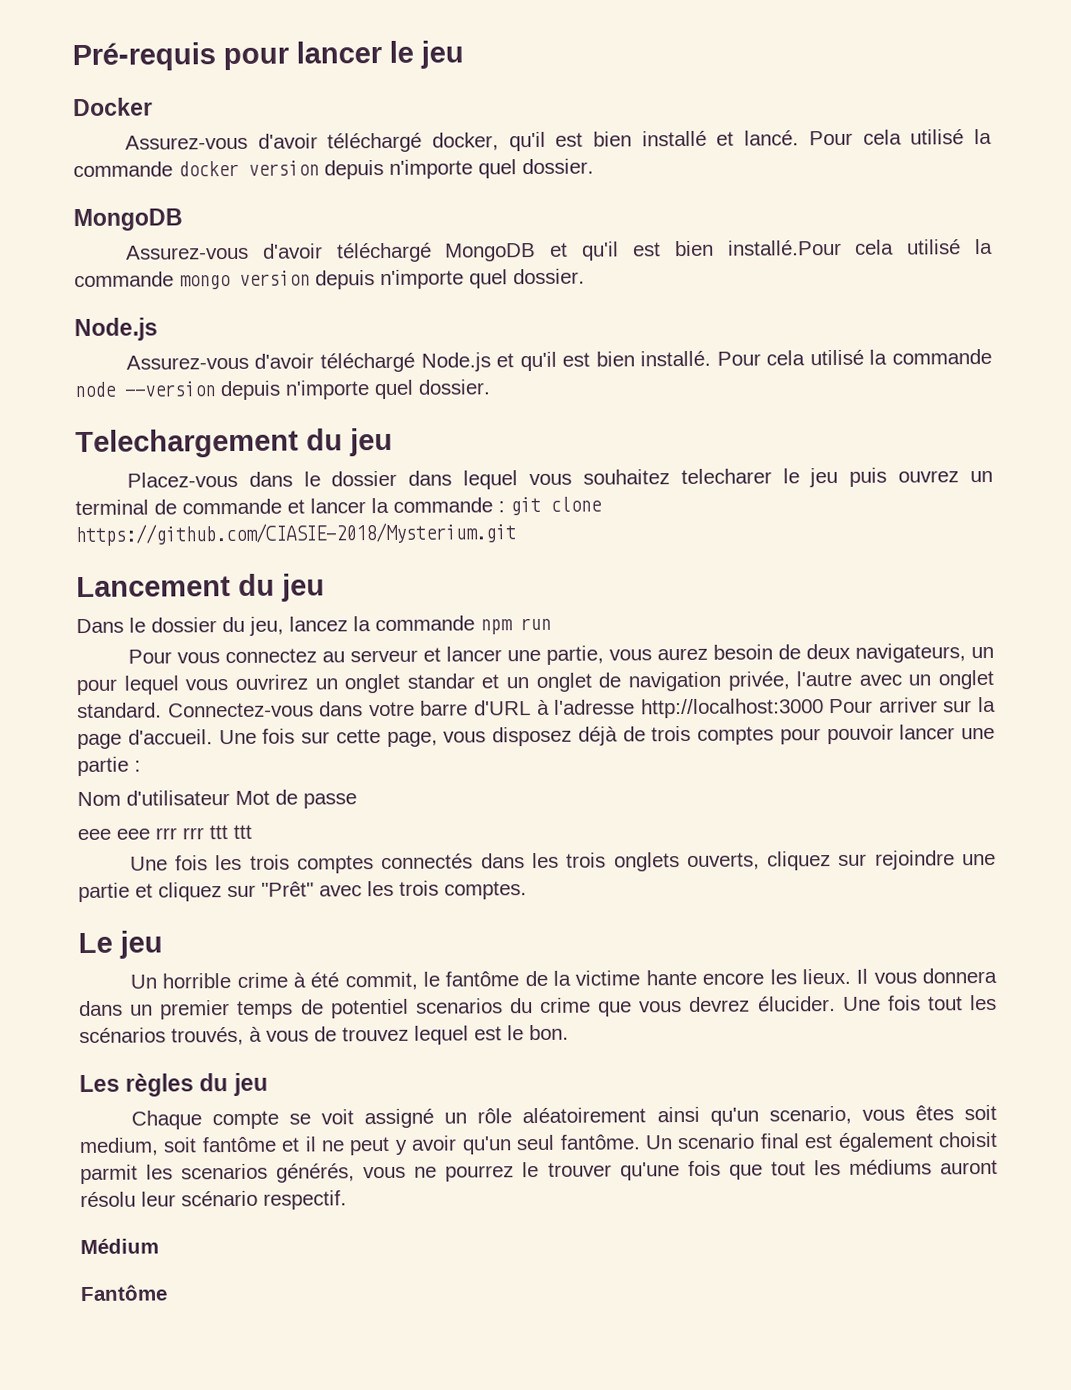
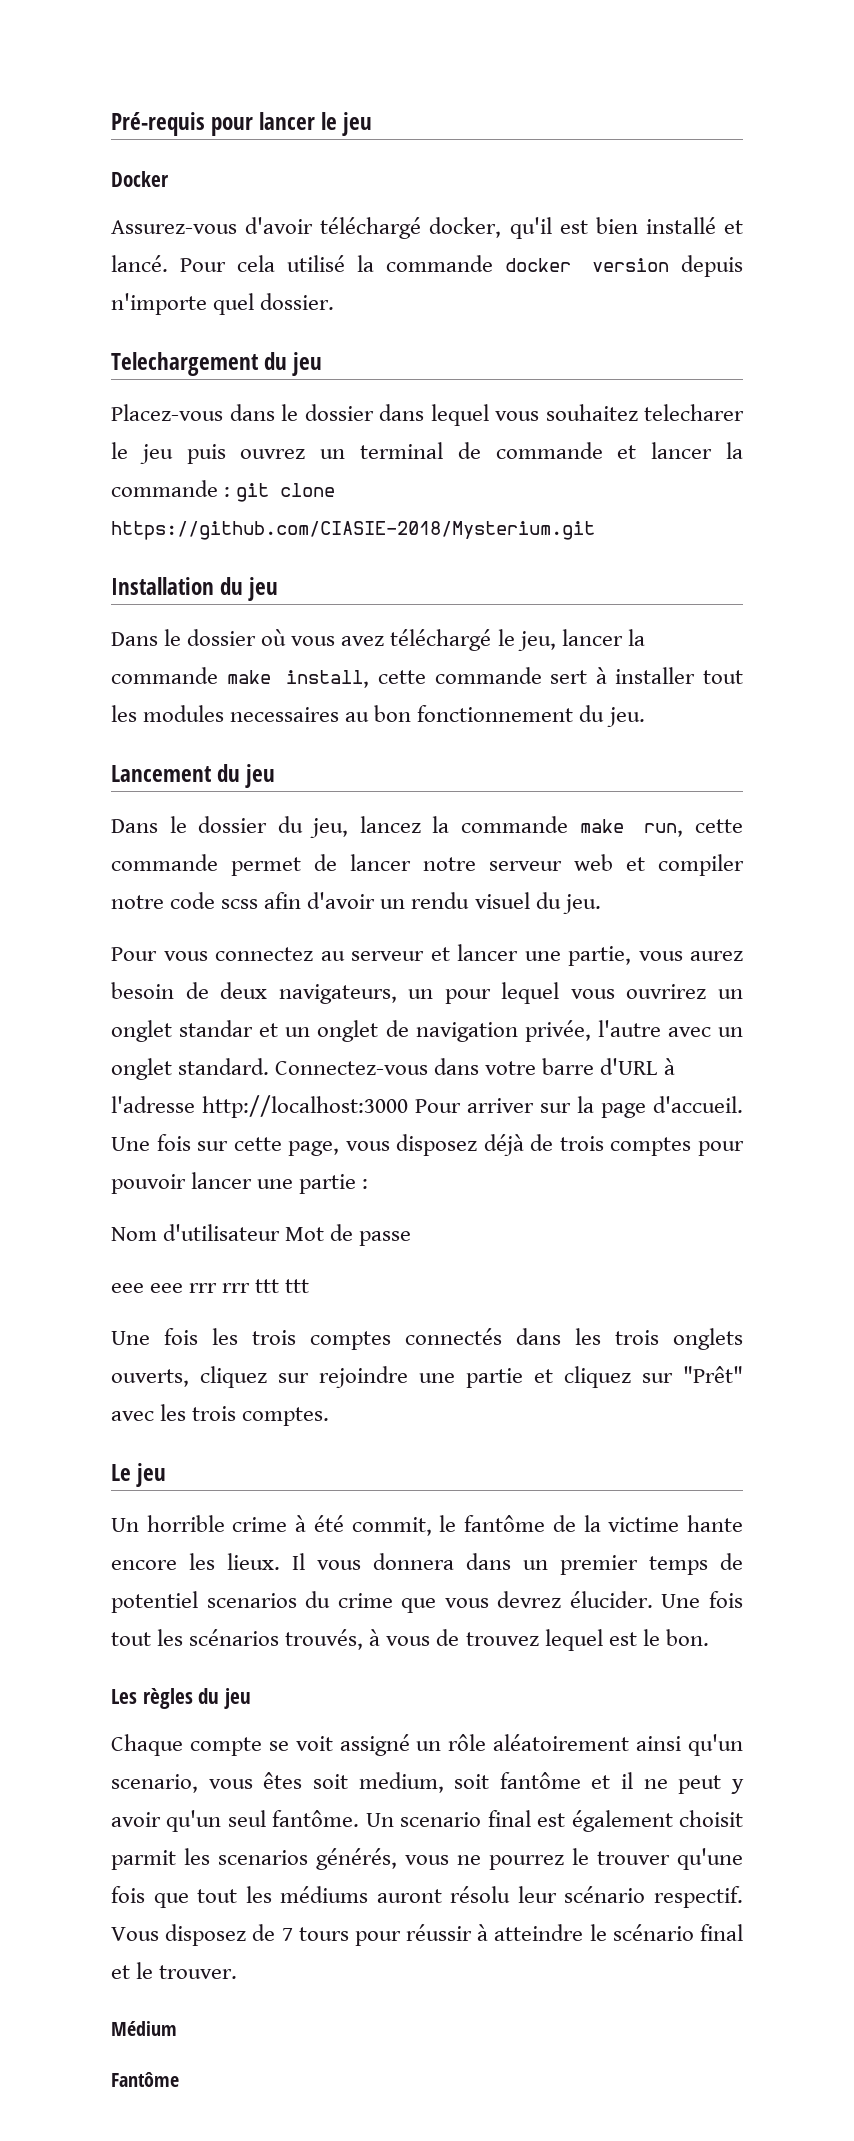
[73,208,183,232] [125,238,993,263] [74,268,585,290] [74,317,158,342] [125,348,993,373] [74,379,491,401] // MongoDB // Assurez-vous d'avoir téléchargé MongoDB et qu'il est bien installé.Pour cela utilisé la commande mongo version depuis n'importe quel dossier. // Node.js // Assurez-vous d'avoir téléchargé Node.js et qu'il est bien installé. Pour cela utilisé la commande node --version depuis n'importe quel dossier. -> (335, 301) none
(516, 534) none -> [111,577,279,601] [111,629,645,651] [111,667,743,688] [111,705,645,727] // Installation du jeu // Dans le dossier où vous avez téléchargé le jeu, lancer la commande make install, cette commande sert à installer tout les modules necessaires au bon fonctionnement du jeu.
[480,617,551,635] npm run -> [579,819,743,837] [111,854,744,876] [111,892,601,914] make run, cette commande permet de lancer notre serveur web et compiler notre code scss afin d'avoir un rendu visuel du jeu.
(347, 1200) none -> [111,1924,743,1946] [111,1962,238,1979] Vous disposez de 7 tours pour réussir à atteindre le scénario final et le trouver.

